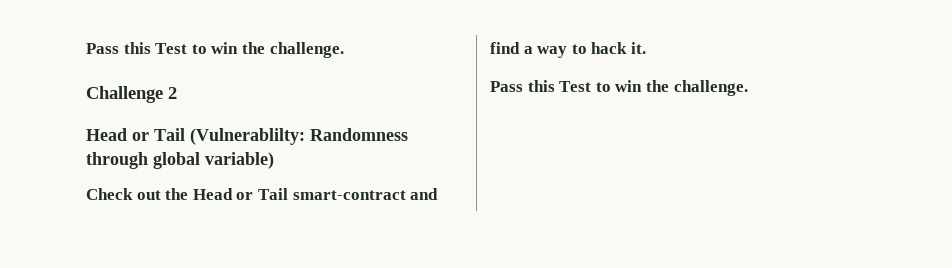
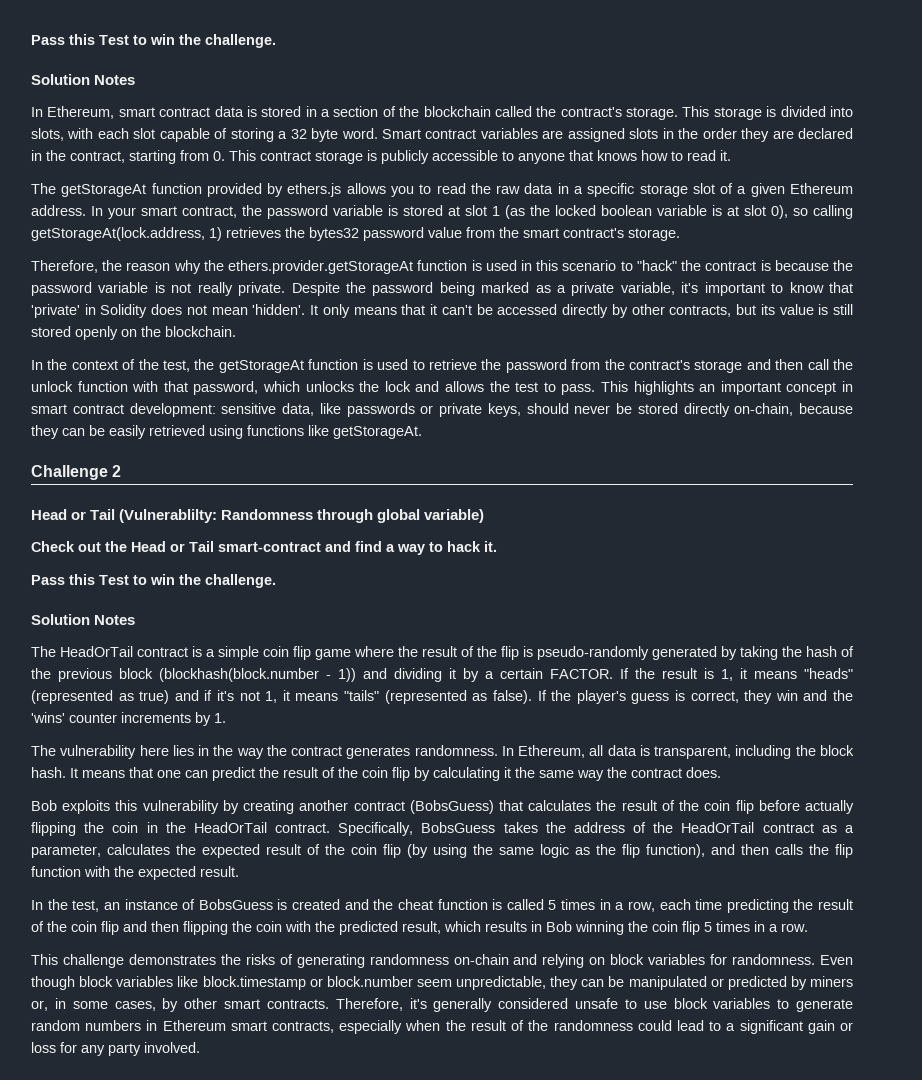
[86,42,344,58] Pass this Test to win the challenge. -> [31,34,276,48] [31,74,136,85] [31,106,854,120] [31,128,854,142] [31,150,731,164] [31,183,854,197] [31,205,853,219] [31,227,680,241] [31,260,853,274] [31,282,854,296] [31,304,854,318] [31,326,236,340] [31,359,853,373] [31,381,854,395] [31,403,853,417] [31,425,422,439] Pass this Test to win the challenge. // Solution Notes // In Ethereum, smart contract data is stored in a section of the blockchain called the contract's storage. This storage is divided into slots, with each slot capable of storing a 32 byte word. Smart contract variables are assigned slots in the order they are declared in the contract, starting from 0. This contract storage is publicly accessible to anyone that knows how to read it. // The getStorageAt function provided by ethers.js allows you to read the raw data in a specific storage slot of a given Ethereum address. In your smart contract, the password variable is stored at slot 1 (as the locked boolean variable is at slot 0), so calling getStorageAt(lock.address, 1) retrieves the bytes32 password value from the smart contract's storage. // Therefore, the reason why the ethers.provider.getStorageAt function is used in this scenario to "hack" the contract is because the password variable is not really private. Despite the password being marked as a private variable, it's important to know that 'private' in Solidity does not mean 'hidden'. It only means that it can't be accessed directly by other contracts, but its value is still stored openly on the blockchain. // In the context of the test, the getStorageAt function is used to retrieve the password from the contract's storage and then call the unlock function with that password, which unlocks the lock and allows the test to pass. This highlights an important concept in smart contract development: sensitive data, like passwords or private keys, should never be stored directly on-chain, because they can be easily retrieved using functions like getStorageAt.
(748, 88) none -> [31,614,136,625] [31,646,854,660] [31,668,853,682] [31,690,853,704] [31,712,226,726] [31,745,855,759] [31,767,721,781] [31,800,854,814] [31,822,854,836] [31,844,853,858] [31,866,239,880] [31,899,853,913] [31,921,808,935] [31,954,853,968] [31,976,853,990] [31,998,854,1012] [31,1020,854,1034] [31,1042,200,1056] // Solution Notes // The HeadOrTail contract is a simple coin flip game where the result of the flip is pseudo-randomly generated by taking the hash of the previous block (blockhash(block.number - 1)) and dividing it by a certain FACTOR. If the result is 1, it means "heads" (represented as true) and if it's not 1, it means "tails" (represented as false). If the player's guess is correct, they win and the 'wins' counter increments by 1. // The vulnerability here lies in the way the contract generates randomness. In Ethereum, all data is transparent, including the block hash. It means that one can predict the result of the coin flip by calculating it the same way the contract does. // Bob exploits this vulnerability by creating another contract (BobsGuess) that calculates the result of the coin flip before actually flipping the coin in the HeadOrTail contract. Specifically, BobsGuess takes the address of the HeadOrTail contract as a parameter, calculates the expected result of the coin flip (by using the same logic as the flip function), and then calls the flip function with the expected result. // In the test, an instance of BobsGuess is created and the cheat function is called 5 times in a row, each time predicting the result of the coin flip and then flipping the coin with the predicted result, which results in Bob winning the coin flip 5 times in a row. // This challenge demonstrates the risks of generating randomness on-chain and relying on block variables for randomness. Even though block variables like block.timestamp or block.number seem unpredictable, they can be manipulated or predicted by miners or, in some cases, by other smart contracts. Therefore, it's generally considered unsafe to use block variables to generate random numbers in Ethereum smart contracts, especially when the result of the randomness could lead to a significant gain or loss for any party involved.

